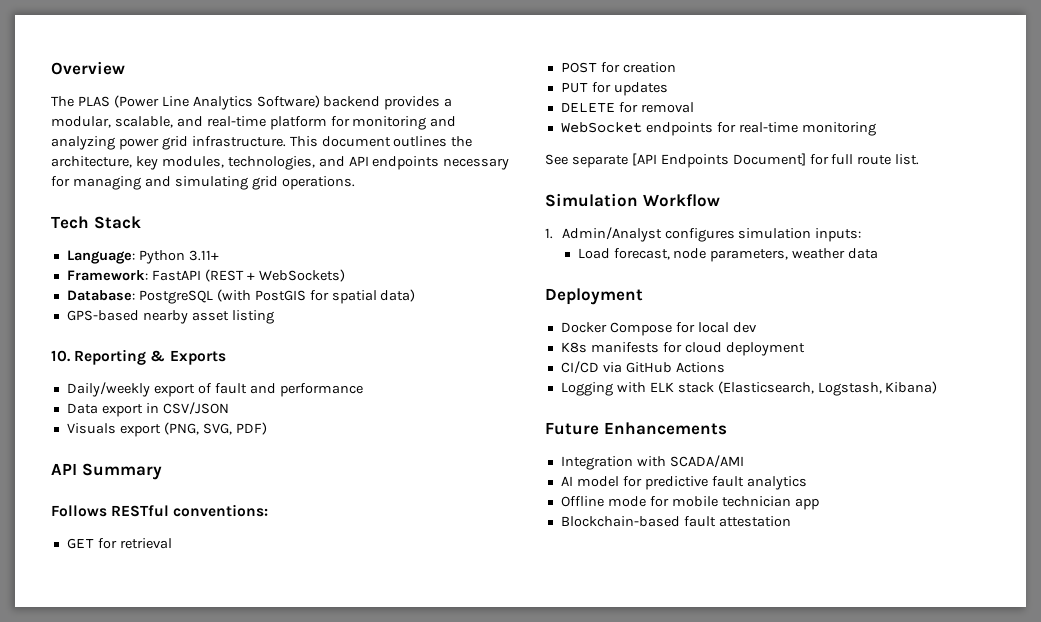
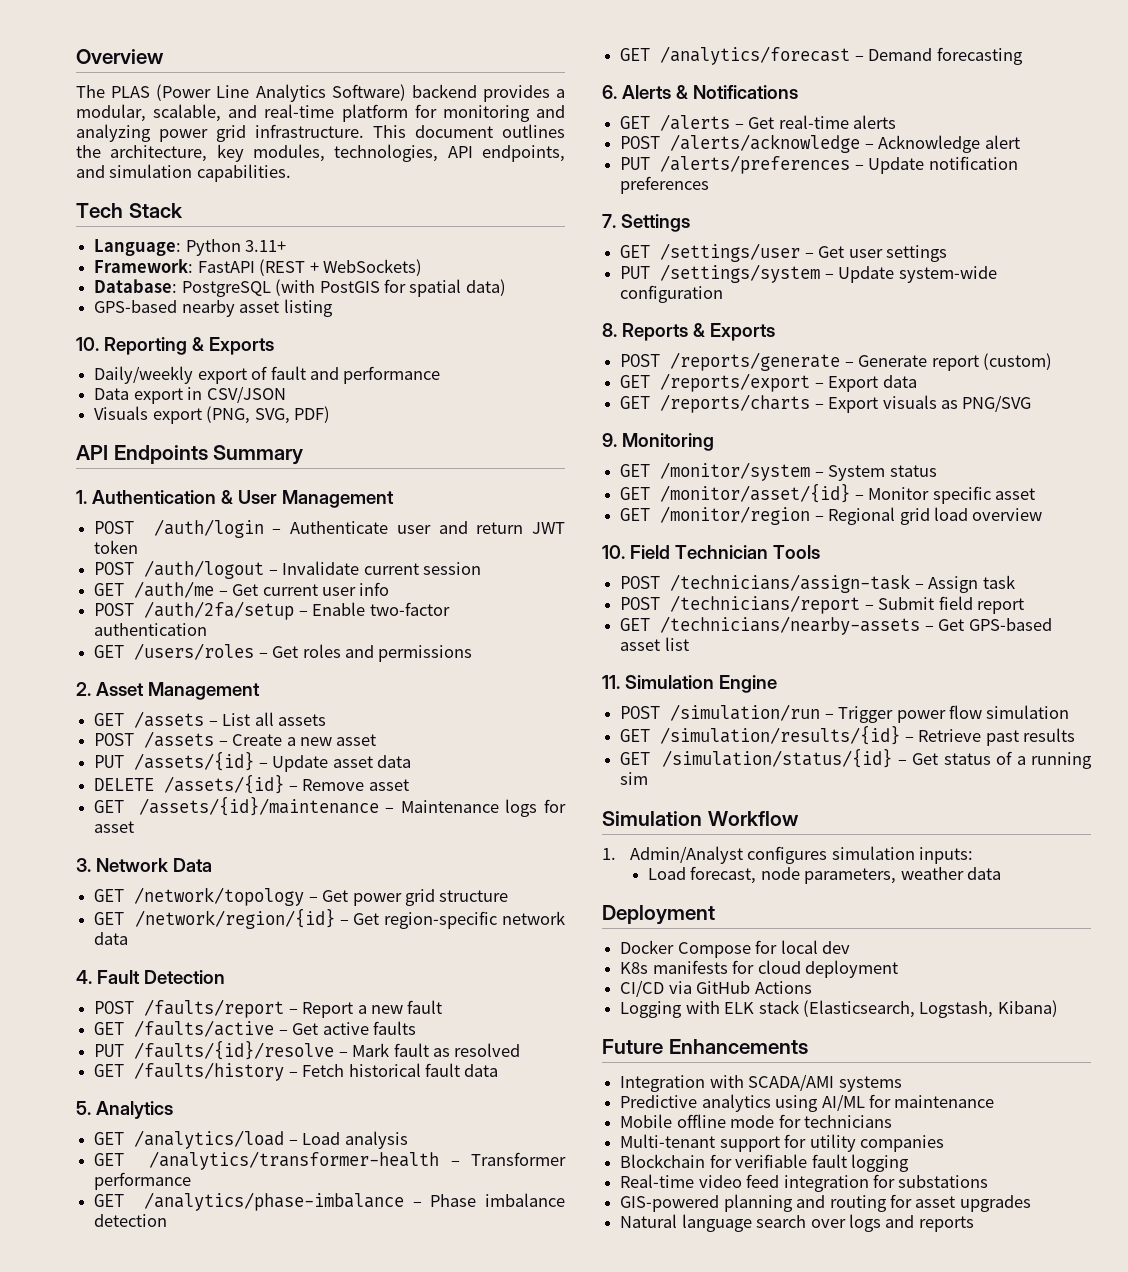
[318,156,510,170] [51,176,355,190] and API endpoints necessary for managing and simulating grid operations. -> [447,145,565,162] [76,164,291,182] API endpoints, and simulation capabilities.
(77, 469) none -> [113,445,208,464] Endpoints
[51,504,269,517] [66,538,172,549] [560,62,676,73] [560,82,668,96] [560,102,694,113] [560,122,876,136] [545,153,920,168] Follows RESTful conventions: // GET for retrieval // POST for creation // PUT for updates // DELETE for removal // WebSocket endpoints for real-time monitoring // See separate [API Endpoints Document] for full route list. -> [76,490,394,508] [94,519,565,538] [94,540,139,554] [94,560,481,579] [94,581,390,598] [94,601,450,620] [94,623,208,636] [94,643,473,662] [76,682,260,700] [94,711,326,728] [94,731,377,748] [94,751,411,772] [94,774,409,794] [94,796,566,817] [94,821,135,833] [76,858,212,872] [94,887,509,906] [94,908,565,929] [94,932,129,945] [76,970,225,984] [94,999,443,1018] [94,1020,416,1037] [94,1040,521,1060] [94,1062,499,1081] [76,1101,173,1119] [94,1130,408,1149] [94,1151,566,1170] [94,1172,192,1190] [94,1192,565,1211] [94,1214,168,1227] [620,46,1023,65] [602,85,798,99] [620,114,896,131] [620,134,1020,153] [620,155,1018,174] [620,176,710,194] [602,214,690,232] [620,243,947,262] [620,264,997,283] [620,285,724,303] [602,323,775,341] [620,352,1052,371] [620,373,917,392] [620,394,1032,413] [602,433,714,451] [620,462,937,481] [620,483,1035,504] [620,506,1043,525] [602,545,820,559] [620,574,1015,593] [620,595,1024,614] [620,616,1052,635] [620,637,689,651] [602,675,777,693] [620,704,1070,723] [620,725,1075,746] [620,748,1092,769] [620,772,649,785] 1. Authentication & User Management // POST /auth/login – Authenticate user and return JWT token // POST /auth/logout – Invalidate current session // GET /auth/me – Get current user info // POST /auth/2fa/setup – Enable two-factor authentication // GET /users/roles – Get roles and permissions // 2. Asset Management // GET /assets – List all assets // POST /assets – Create a new asset // PUT /assets/{id} – Update asset data // DELETE /assets/{id} – Remove asset // GET /assets/{id}/maintenance – Maintenance logs for asset // 3. Network Data // GET /network/topology – Get power grid structure // GET /network/region/{id} – Get region-specific network data // 4. Fault Detection // POST /faults/report – Report a new fault // GET /faults/active – Get active faults // PUT /faults/{id}/resolve – Mark fault as resolved // GET /faults/history – Fetch historical fault data // 5. Analytics // GET /analytics/load – Load analysis // GET /analytics/transformer-health – Transformer performance // GET /analytics/phase-imbalance – Phase imbalance detection // GET /analytics/forecast – Demand forecasting // 6. Alerts & Notifications // GET /alerts – Get real-time alerts // POST /alerts/acknowledge – Acknowledge alert // PUT /alerts/preferences – Update notification preferences // 7. Settings // GET /settings/user – Get user settings // PUT /settings/system – Update system-wide configuration // 8. Reports & Exports // POST /reports/generate – Generate report (custom) // GET /reports/export – Export data // GET /reports/charts – Export visuals as PNG/SVG // 9. Monitoring // GET /monitor/system – System status // GET /monitor/asset/{id} – Monitor specific asset // GET /monitor/region – Regional grid load overview // 10. Field Technician Tools // POST /technicians/assign-task – Assign task // POST /technicians/report – Submit field report // GET /technicians/nearby-assets – Get GPS-based asset list // 11. Simulation Engine // POST /simulation/run – Trigger power flow simulation // GET /simulation/results/{id} – Retrieve past results // GET /simulation/status/{id} – Get status of a running sim
[560,476,807,490] [560,496,819,510] [560,516,791,527] // AI model for predictive fault analytics // Offline mode for mobile technician app // Blockchain-based fault attestation -> [838,1076,902,1092] [620,1094,995,1112] [620,1114,892,1128] [620,1134,944,1152] [620,1154,909,1172] [620,1174,989,1192] [620,1194,1031,1212] [620,1214,974,1232] systems // Predictive analytics using AI/ML for maintenance // Mobile offline mode for technicians // Multi-tenant support for utility companies // Blockchain for verifiable fault logging // Real-time video feed integration for substations // GIS-powered planning and routing for asset upgrades // Natural language search over logs and reports

